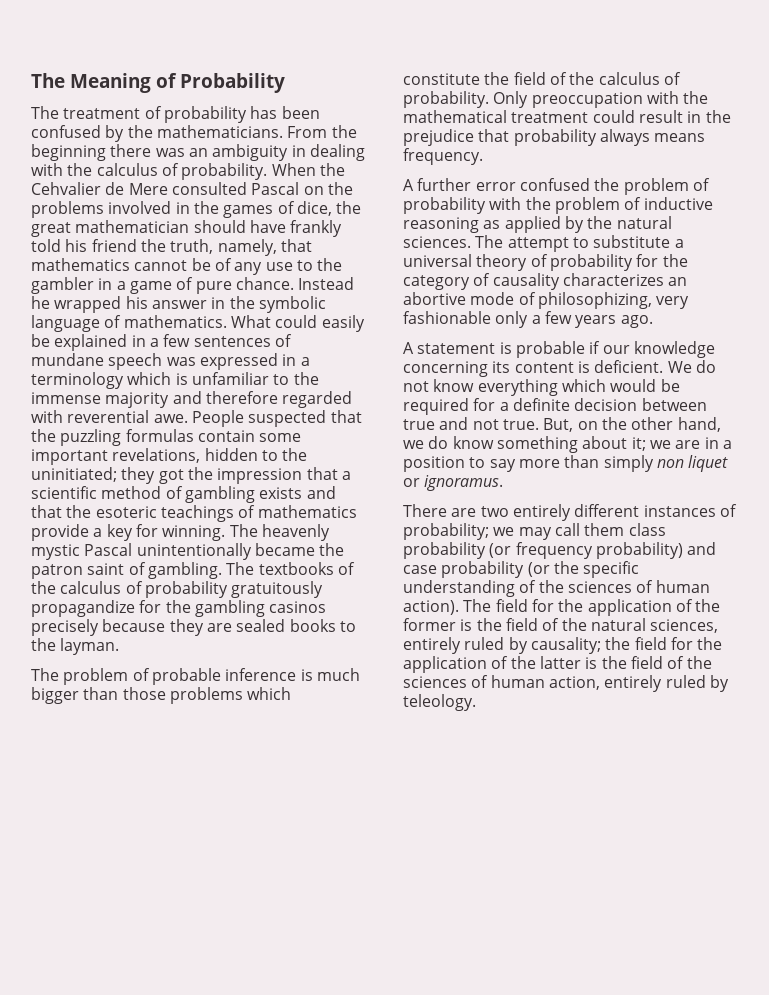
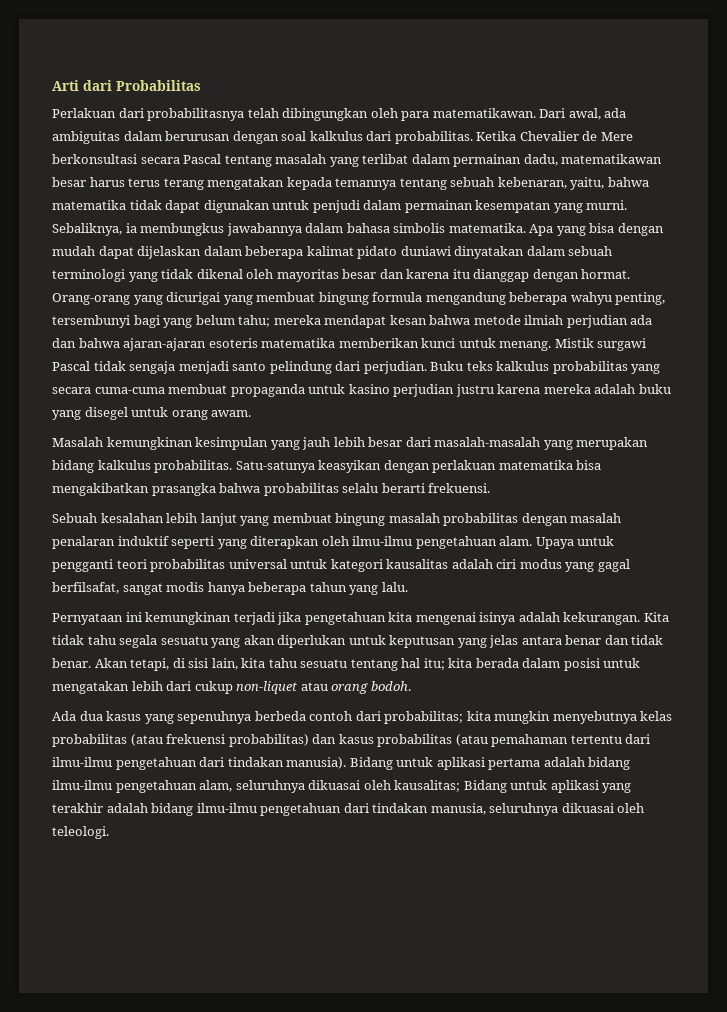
[31,73,285,93] [31,106,320,123] [31,125,357,142] [31,144,365,161] [31,163,345,180] [31,182,353,195] [31,201,362,218] [31,220,343,237] [31,239,312,256] [31,258,343,275] [31,277,355,294] [31,296,326,313] [31,315,365,332] [31,334,292,351] [31,353,310,370] [31,372,319,389] [31,391,353,408] [31,410,362,427] [31,429,302,446] [31,448,308,465] [31,467,351,484] [31,486,336,503] [31,505,357,522] [31,524,330,541] [31,543,345,560] [31,562,355,579] [31,581,324,598] [31,600,327,617] [31,619,356,636] [31,638,120,655] [31,668,360,685] [31,687,292,704] [403,72,681,85] [403,91,709,108] [403,110,731,123] [403,129,706,146] [403,148,483,165] [403,178,710,195] [403,197,713,214] [403,216,672,233] [403,235,684,252] [403,254,688,271] [403,273,688,290] [403,292,690,309] [403,311,653,328] [403,341,715,358] [403,360,716,377] [403,379,680,396] [403,398,707,415] [403,417,721,432] [403,436,732,453] [403,455,729,472] [403,475,504,491] [403,504,737,521] [403,523,666,540] [403,542,717,559] [403,561,640,578] [403,580,710,597] [403,599,721,616] [403,618,719,633] [403,637,723,654] [403,656,712,673] [403,675,729,692] [403,694,476,711] The Meaning of Probability // The treatment of probability has been confused by the mathematicians. From the beginning there was an ambiguity in dealing with the calculus of probability. When the Cehvalier de Mere consulted Pascal on the problems involved in the games of dice, the great mathematician should have frankly told his friend the truth, namely, that mathematics cannot be of any use to the gambler in a game of pure chance. Instead he wrapped his answer in the symbolic language of mathematics. What could easily be explained in a few sentences of mundane speech was expressed in a terminology which is unfamiliar to the immense majority and therefore regarded with reverential awe. People suspected that the puzzling formulas contain some important revelations, hidden to the uninitiated; they got the impression that a scientific method of gambling exists and that the esoteric teachings of mathematics provide a key for winning. The heavenly mystic Pascal unintentionally became the patron saint of gambling. The textbooks of the calculus of probability gratuitously propagandize for the gambling casinos precisely because they are sealed books to the layman. // The problem of probable inference is much bigger than those problems which constitute the field of the calculus of probability. Only preoccupation with the mathematical treatment could result in the prejudice that probability always means frequency. // A further error confused the problem of probability with the problem of inductive reasoning as applied by the natural sciences. The attempt to substitute a universal theory of probability for the category of causality characterizes an abortive mode of philosophizing, very fashionable only a few years ago. // A statement is probable if our knowledge concerning its content is deficient. We do not know everything which would be required for a definite decision between true and not true. But, on the other hand, we do know something about it; we are in a position to say more than simply non liquet or ignoramus. // There are two entirely different instances of probability; we may call them class probability (or frequency probability) and case probability (or the specific understanding of the sciences of human action). The field for the application of the former is the field of the natural sciences, entirely ruled by causality; the field for the application of the latter is the field of the sciences of human action, entirely ruled by teleology. -> [52,80,201,91] [52,108,627,121] [52,131,633,144] [52,154,663,167] [52,177,649,190] [52,200,628,213] [52,223,664,236] [52,246,613,259] [52,269,631,282] [52,292,666,305] [52,315,653,328] [52,338,647,351] [52,361,661,374] [52,384,671,397] [52,407,252,420] [52,437,649,450] [52,460,602,473] [52,483,491,496] [52,513,622,526] [52,536,615,549] [52,559,630,572] [52,582,408,595] [52,612,669,625] [52,635,664,648] [52,658,641,671] [52,681,411,694] [52,711,673,724] [52,734,651,747] [52,757,631,770] [52,780,632,793] [52,803,645,816] [52,826,109,839] Arti dari Probabilitas // Perlakuan dari probabilitasnya telah dibingungkan oleh para matematikawan. Dari awal, ada ambiguitas dalam berurusan dengan soal kalkulus dari probabilitas. Ketika Chevalier de Mere berkonsultasi secara Pascal tentang masalah yang terlibat dalam permainan dadu, matematikawan besar harus terus terang mengatakan kepada temannya tentang sebuah kebenaran, yaitu, bahwa matematika tidak dapat digunakan untuk penjudi dalam permainan kesempatan yang murni. Sebaliknya, ia membungkus jawabannya dalam bahasa simbolis matematika. Apa yang bisa dengan mudah dapat dijelaskan dalam beberapa kalimat pidato duniawi dinyatakan dalam sebuah terminologi yang tidak dikenal oleh mayoritas besar dan karena itu dianggap dengan hormat. Orang-orang yang dicurigai yang membuat bingung formula mengandung beberapa wahyu penting, tersembunyi bagi yang belum tahu; mereka mendapat kesan bahwa metode ilmiah perjudian ada dan bahwa ajaran-ajaran esoteris matematika memberikan kunci untuk menang. Mistik surgawi Pascal tidak sengaja menjadi santo pelindung dari perjudian. Buku teks kalkulus probabilitas yang secara cuma-cuma membuat propaganda untuk kasino perjudian justru karena mereka adalah buku yang disegel untuk orang awam. // Masalah kemungkinan kesimpulan yang jauh lebih besar dari masalah-masalah yang merupakan bidang kalkulus probabilitas. Satu-satunya keasyikan dengan perlakuan matematika bisa mengakibatkan prasangka bahwa probabilitas selalu berarti frekuensi. // Sebuah kesalahan lebih lanjut yang membuat bingung masalah probabilitas dengan masalah penalaran induktif seperti yang diterapkan oleh ilmu-ilmu pengetahuan alam. Upaya untuk pengganti teori probabilitas universal untuk kategori kausalitas adalah ciri modus yang gagal berfilsafat, sangat modis hanya beberapa tahun yang lalu. // Pernyataan ini kemungkinan terjadi jika pengetahuan kita mengenai isinya adalah kekurangan. Kita tidak tahu segala sesuatu yang akan diperlukan untuk keputusan yang jelas antara benar dan tidak benar. Akan tetapi, di sisi lain, kita tahu sesuatu tentang hal itu; kita berada dalam posisi untuk mengatakan lebih dari cukup non-liquet atau orang bodoh. // Ada dua kasus yang sepenuhnya berbeda contoh dari probabilitas; kita mungkin menyebutnya kelas probabilitas (atau frekuensi probabilitas) dan kasus probabilitas (atau pemahaman tertentu dari ilmu-ilmu pengetahuan dari tindakan manusia). Bidang untuk aplikasi pertama adalah bidang ilmu-ilmu pengetahuan alam, seluruhnya dikuasai oleh kausalitas; Bidang untuk aplikasi yang terakhir adalah bidang ilmu-ilmu pengetahuan dari tindakan manusia, seluruhnya dikuasai oleh teleologi.

